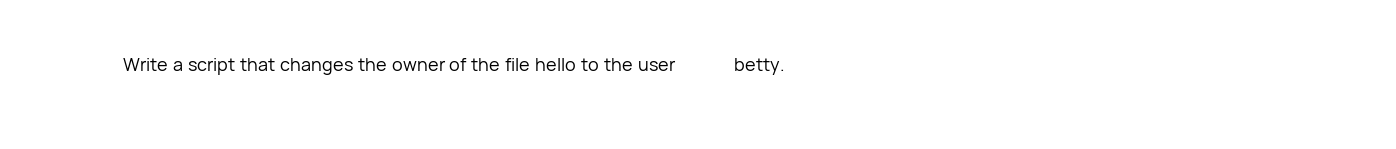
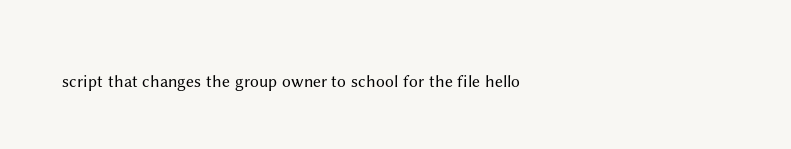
[123,58,184,71] Write a -> (62, 83) none
[391,58,785,75] owner of the file hello to the user betty. -> [234,75,520,91] group owner to school for the file hello

